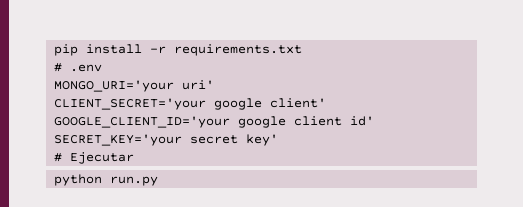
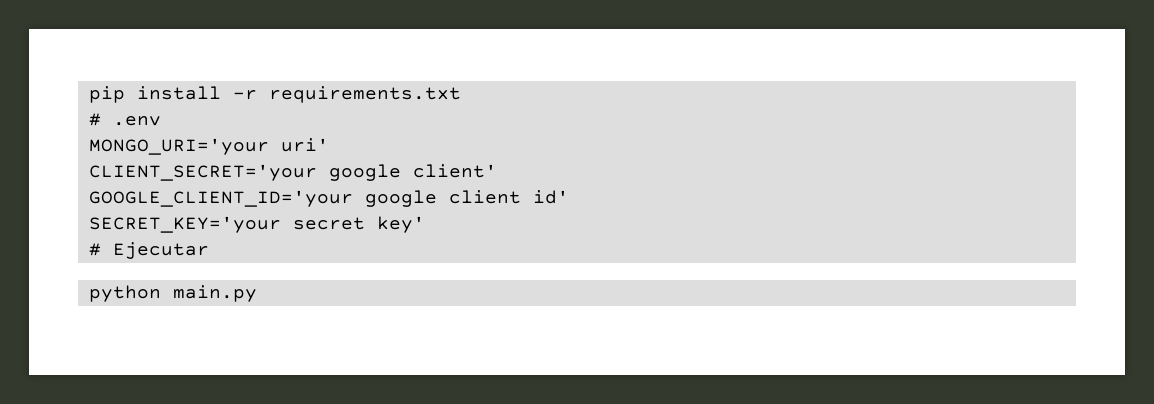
[109,176,158,186] run.py -> [172,285,257,302] main.py

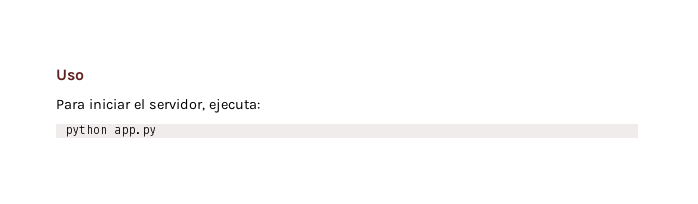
[88,86,461,103] [88,113,161,126] [88,138,329,155] [88,164,497,181] [88,190,569,207] [88,216,425,233] [88,242,209,259] pip install -r requirements.txt // # .env // MONGO_URI='your uri' // CLIENT_SECRET='your google client' // GOOGLE_CLIENT_ID='your google client id' // SECRET_KEY='your secret key' // # Ejecutar -> [56,69,84,81] [56,99,260,113] Uso // Para iniciar el servidor, ejecuta:
[172,285,257,302] main.py -> [113,127,156,137] app.py

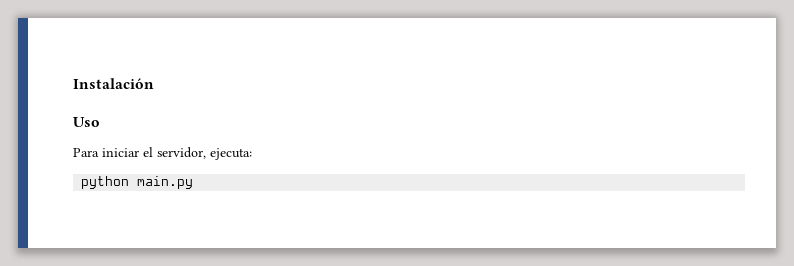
(56, 75) none -> [73,78,154,89] Instalación //
[113,127,156,137] app.py -> [137,176,194,189] main.py

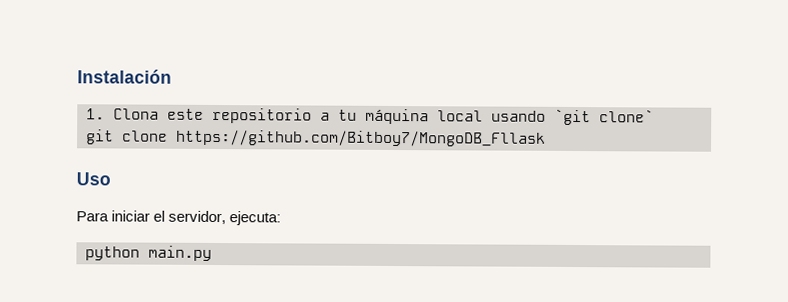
(154, 83) none -> [86,107,654,126] [86,129,546,147] // 1. Clona este repositorio a tu máquina local usando `git clone` // git clone https://github.com/Bitboy7/MongoDB_Fllask

